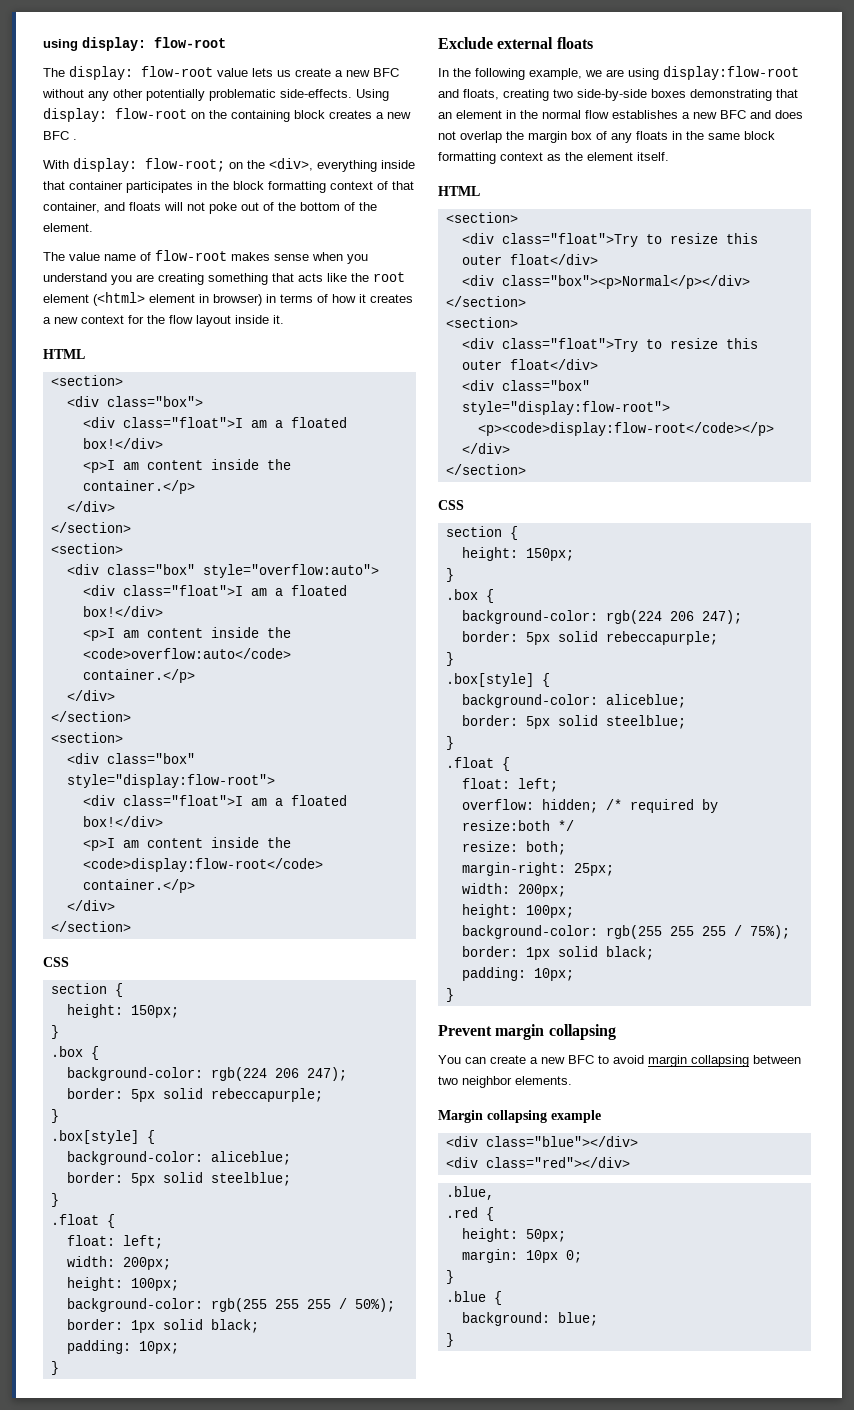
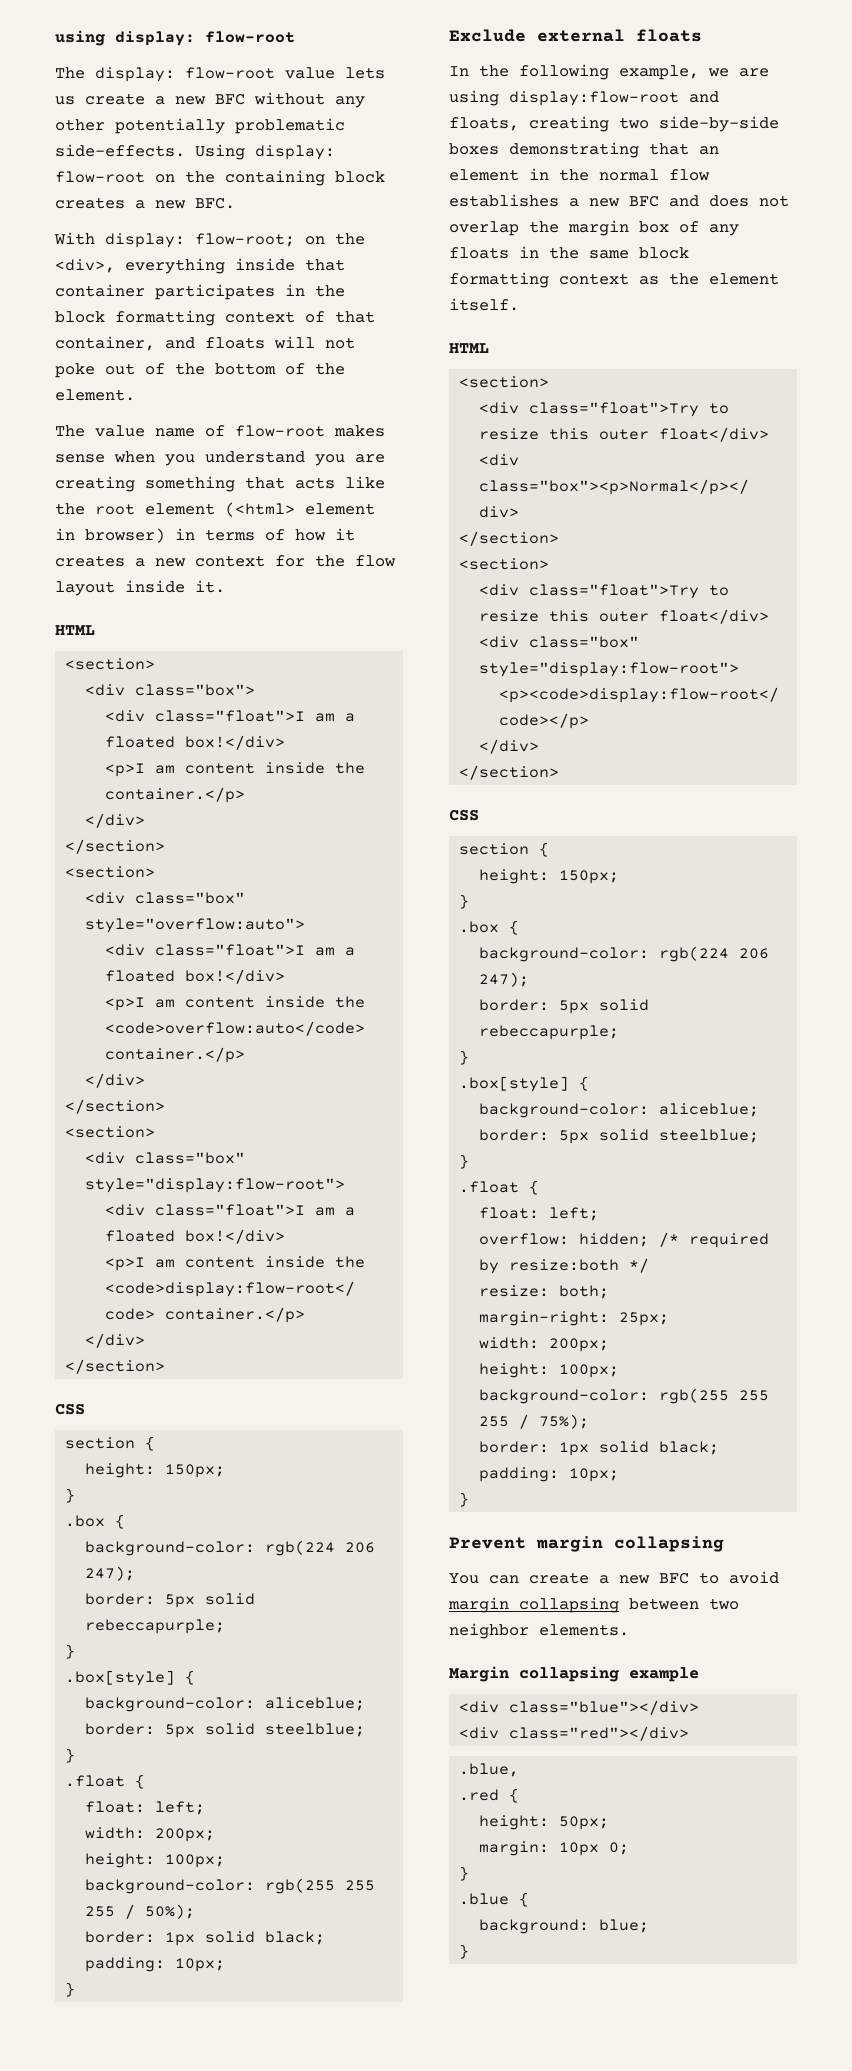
[43,131,77,140] BFC . -> [195,197,235,209] BFC.

